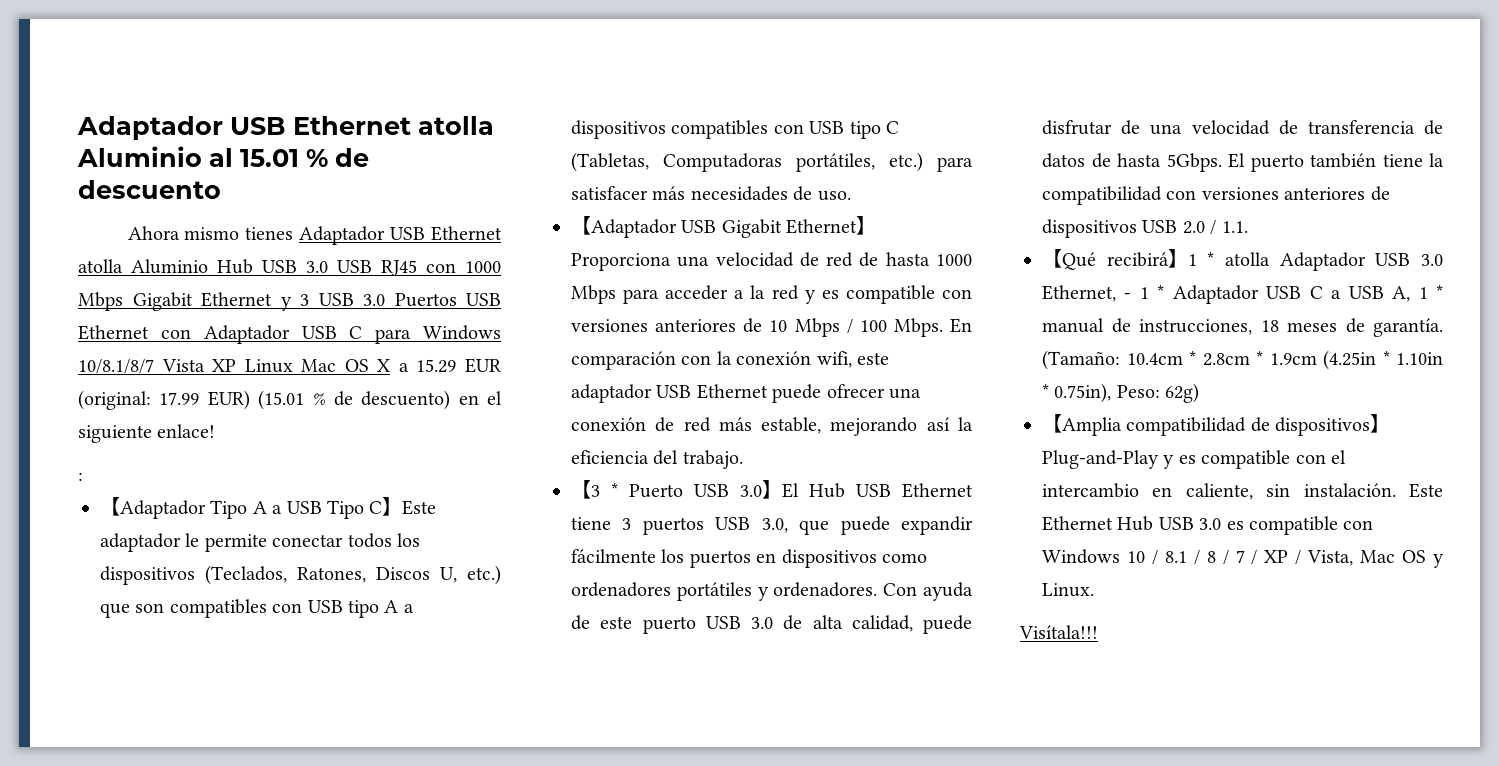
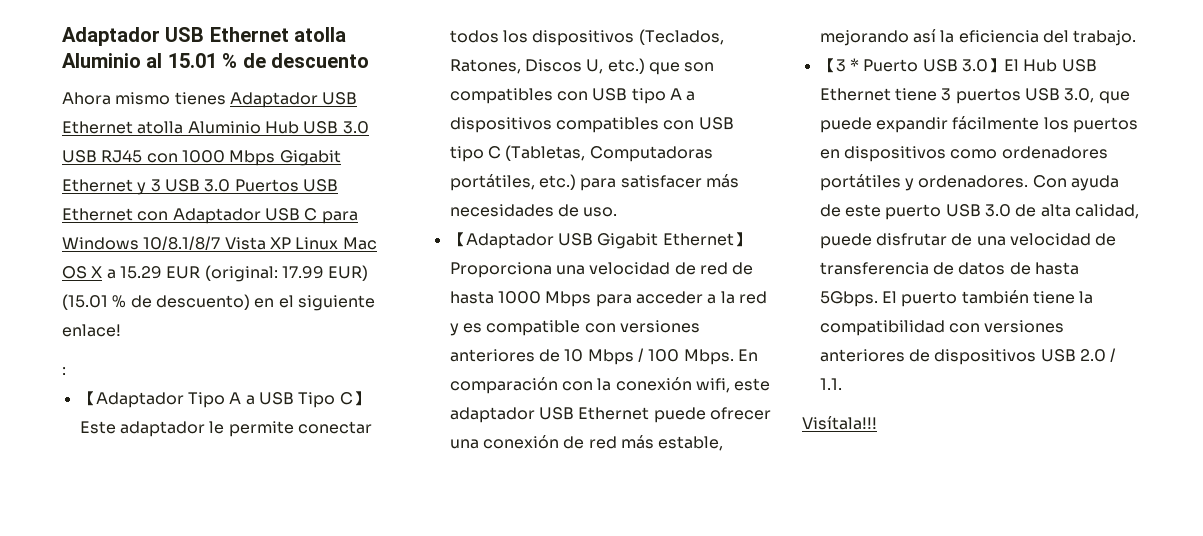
[1042,249,1443,271] [1042,285,1443,304] [1042,318,1443,337] [1042,350,1443,370] [1042,383,1200,403] [1042,414,1391,436] [1042,450,1346,469] [1042,483,1443,500] [1042,516,1374,535] [1042,549,1444,568] [1042,583,1094,597] // 【Qué recibirá】1 * atolla Adaptador USB 3.0 Ethernet, - 1 * Adaptador USB C a USB A, 1 * manual de instrucciones, 18 meses de garantía. (Tamaño: 10.4cm * 2.8cm * 1.9cm (4.25in * 1.10in * 0.75in), Peso: 62g) // 【Amplia compatibilidad de dispositivos】Plug-and-Play y es compatible con el intercambio en caliente, sin instalación. Este Ethernet Hub USB 3.0 es compatible con Windows 10 / 8.1 / 8 / 7 / XP / Vista, Mac OS y Linux. -> (842, 384) none

